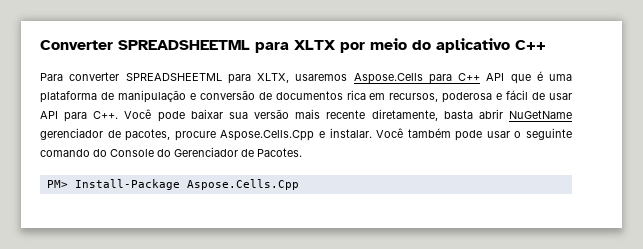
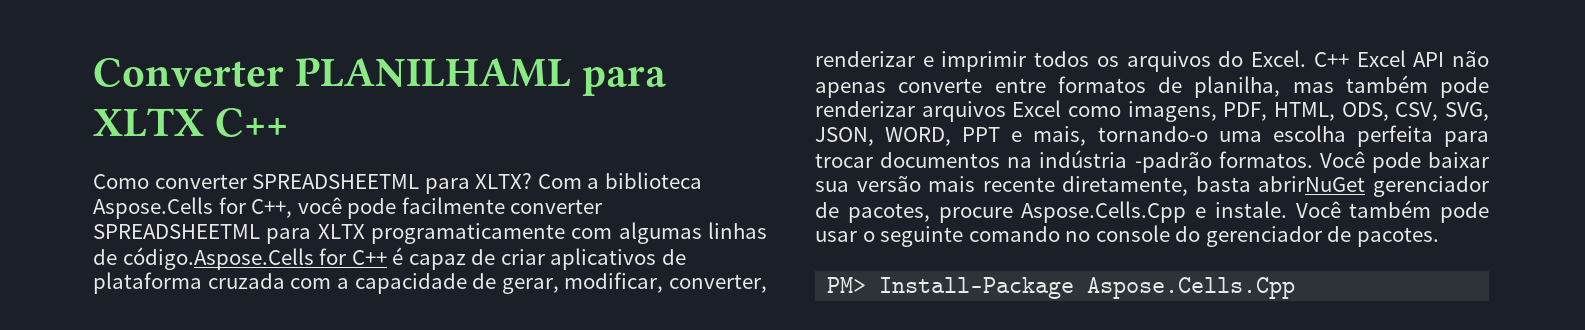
[118,38,546,53] [40,71,572,84] [40,90,573,103] [40,111,119,122] SPREADSHEETML para XLTX por meio do aplicativo C++ // Para converter SPREADSHEETML para XLTX, usaremos Aspose.Cells para C++ API que é uma plataforma de manipulação e conversão de documentos rica em recursos, poderosa e fácil de usar API para C++. -> [295,58,667,96] [93,108,289,137] [93,172,702,194] [93,197,603,219] [93,222,767,244] [93,247,686,270] [93,272,767,294] [815,50,1490,72] [815,75,1489,98] [815,100,1489,122] [815,125,1489,147] [815,150,1313,173] PLANILHAML para XLTX C++ // Como converter SPREADSHEETML para XLTX? Com a biblioteca Aspose.Cells for C++, você pode facilmente converter SPREADSHEETML para XLTX programaticamente com algumas linhas de código.Aspose.Cells for C++ é capaz de criar aplicativos de plataforma cruzada com a capacidade de gerar, modificar, converter, renderizar e imprimir todos os arquivos do Excel. C++ Excel API não apenas converte entre formatos de planilha, mas também pode renderizar arquivos Excel como imagens, PDF, HTML, ODS, CSV, SVG, JSON, WORD, PPT e mais, tornando-o uma escolha perfeita para trocar documentos na indústria -padrão formatos.
[478,109,572,119] abrir NuGetName -> [1258,176,1366,192] abrirNuGet
[329,128,372,138] instalar. -> [1214,201,1287,218] instale.
[93,147,302,157] do Console do Gerenciador de Pacotes. -> [1065,225,1439,247] no console do gerenciador de pacotes.

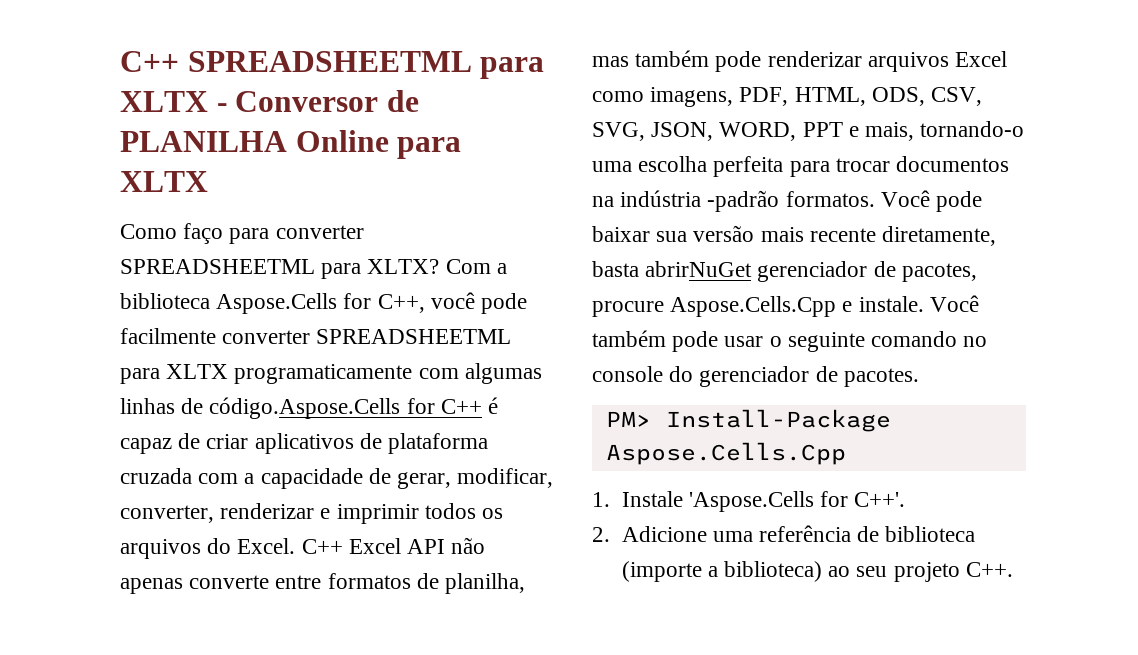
[93,58,667,96] [93,108,289,137] Converter PLANILHAML para XLTX C++ -> [120,51,545,79] [120,90,419,112] [120,130,462,159] [120,171,208,192] C++ SPREADSHEETML para XLTX - Conversor de PLANILHA Online para XLTX
(149, 181) none -> [183,223,270,244] faço para
(1296, 288) none -> [592,491,906,512] [592,525,976,542] [621,561,1013,582] // 1. Instale 'Aspose.Cells for C++'. // 2. Adicione uma referência de biblioteca (importe a biblioteca) ao seu projeto C++.

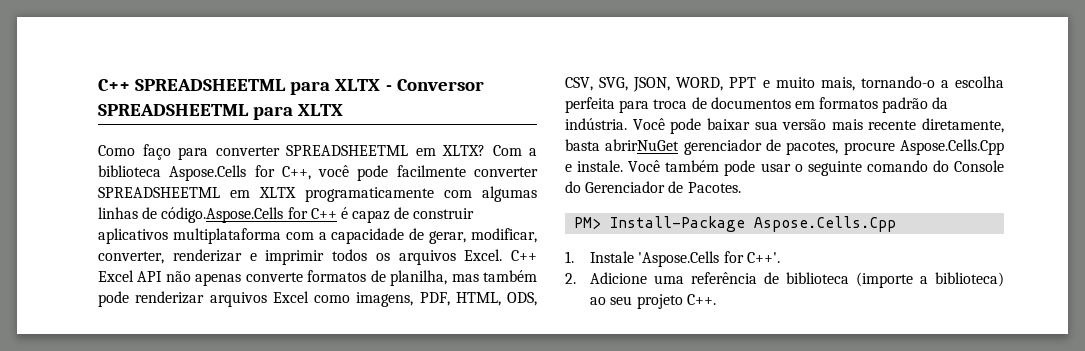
[386,90,419,112] [120,130,389,152] de PLANILHA Online -> [98,104,249,116] SPREADSHEETML
[321,263,362,279] para -> [415,148,436,156] em
[120,368,160,384] para -> [230,190,250,198] em
[206,433,489,454] [120,468,192,484] criar aplicativos de plataforma cruzada -> [413,208,475,219] [98,228,281,244] construir aplicativos multiplataforma
[207,538,232,554] do -> (456, 257) none
[275,575,322,589] entre -> (303, 277) none
(859, 131) none -> [775,77,815,88] muito
[592,161,632,172] uma -> [940,80,949,88] a
[835,156,1010,172] [592,190,875,212] trocar documentos na indústria -padrão formatos. -> [653,97,949,113] [565,118,627,130] troca de documentos em formatos padrão da indústria.
[963,336,988,347] [592,366,919,387] no console do gerenciador de pacotes. -> [932,160,1004,172] [565,181,741,193] do Console do Gerenciador de Pacotes.

